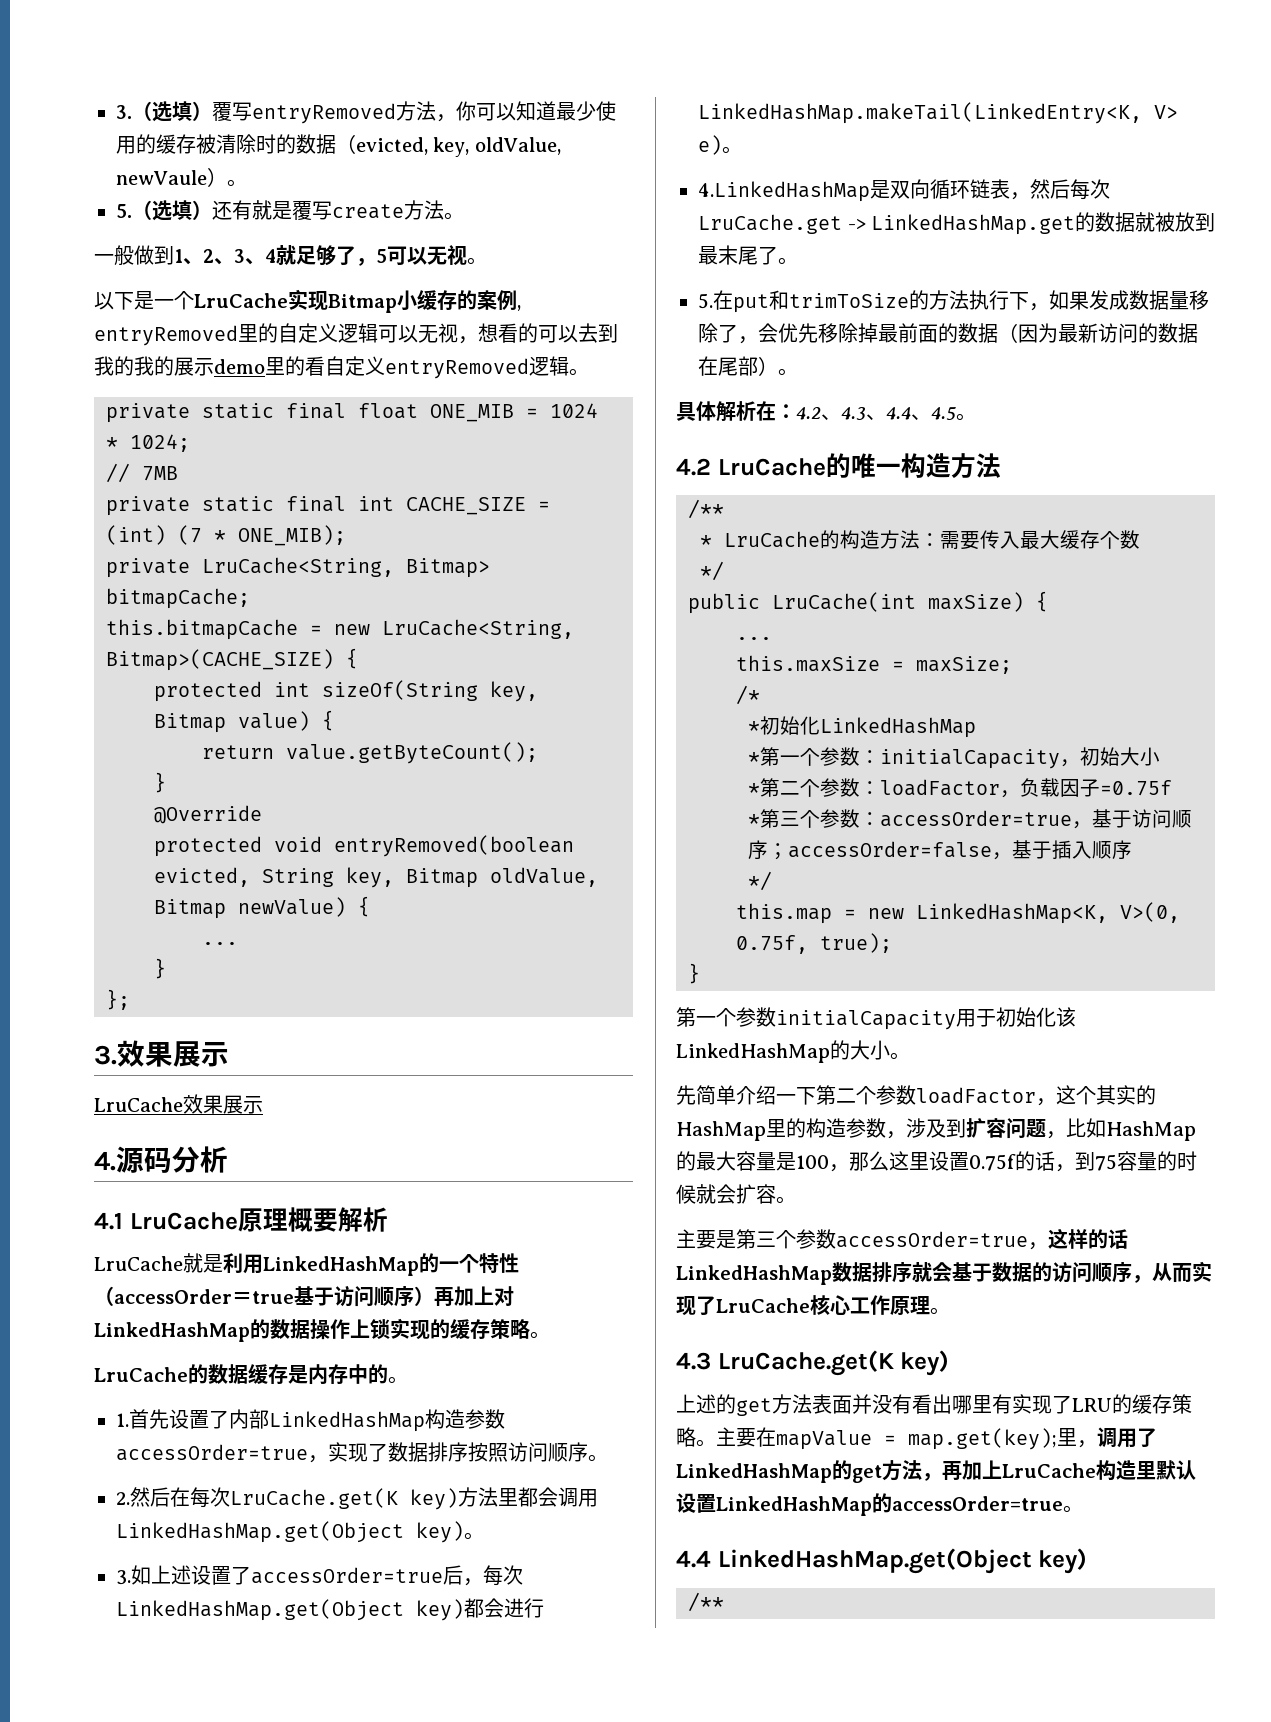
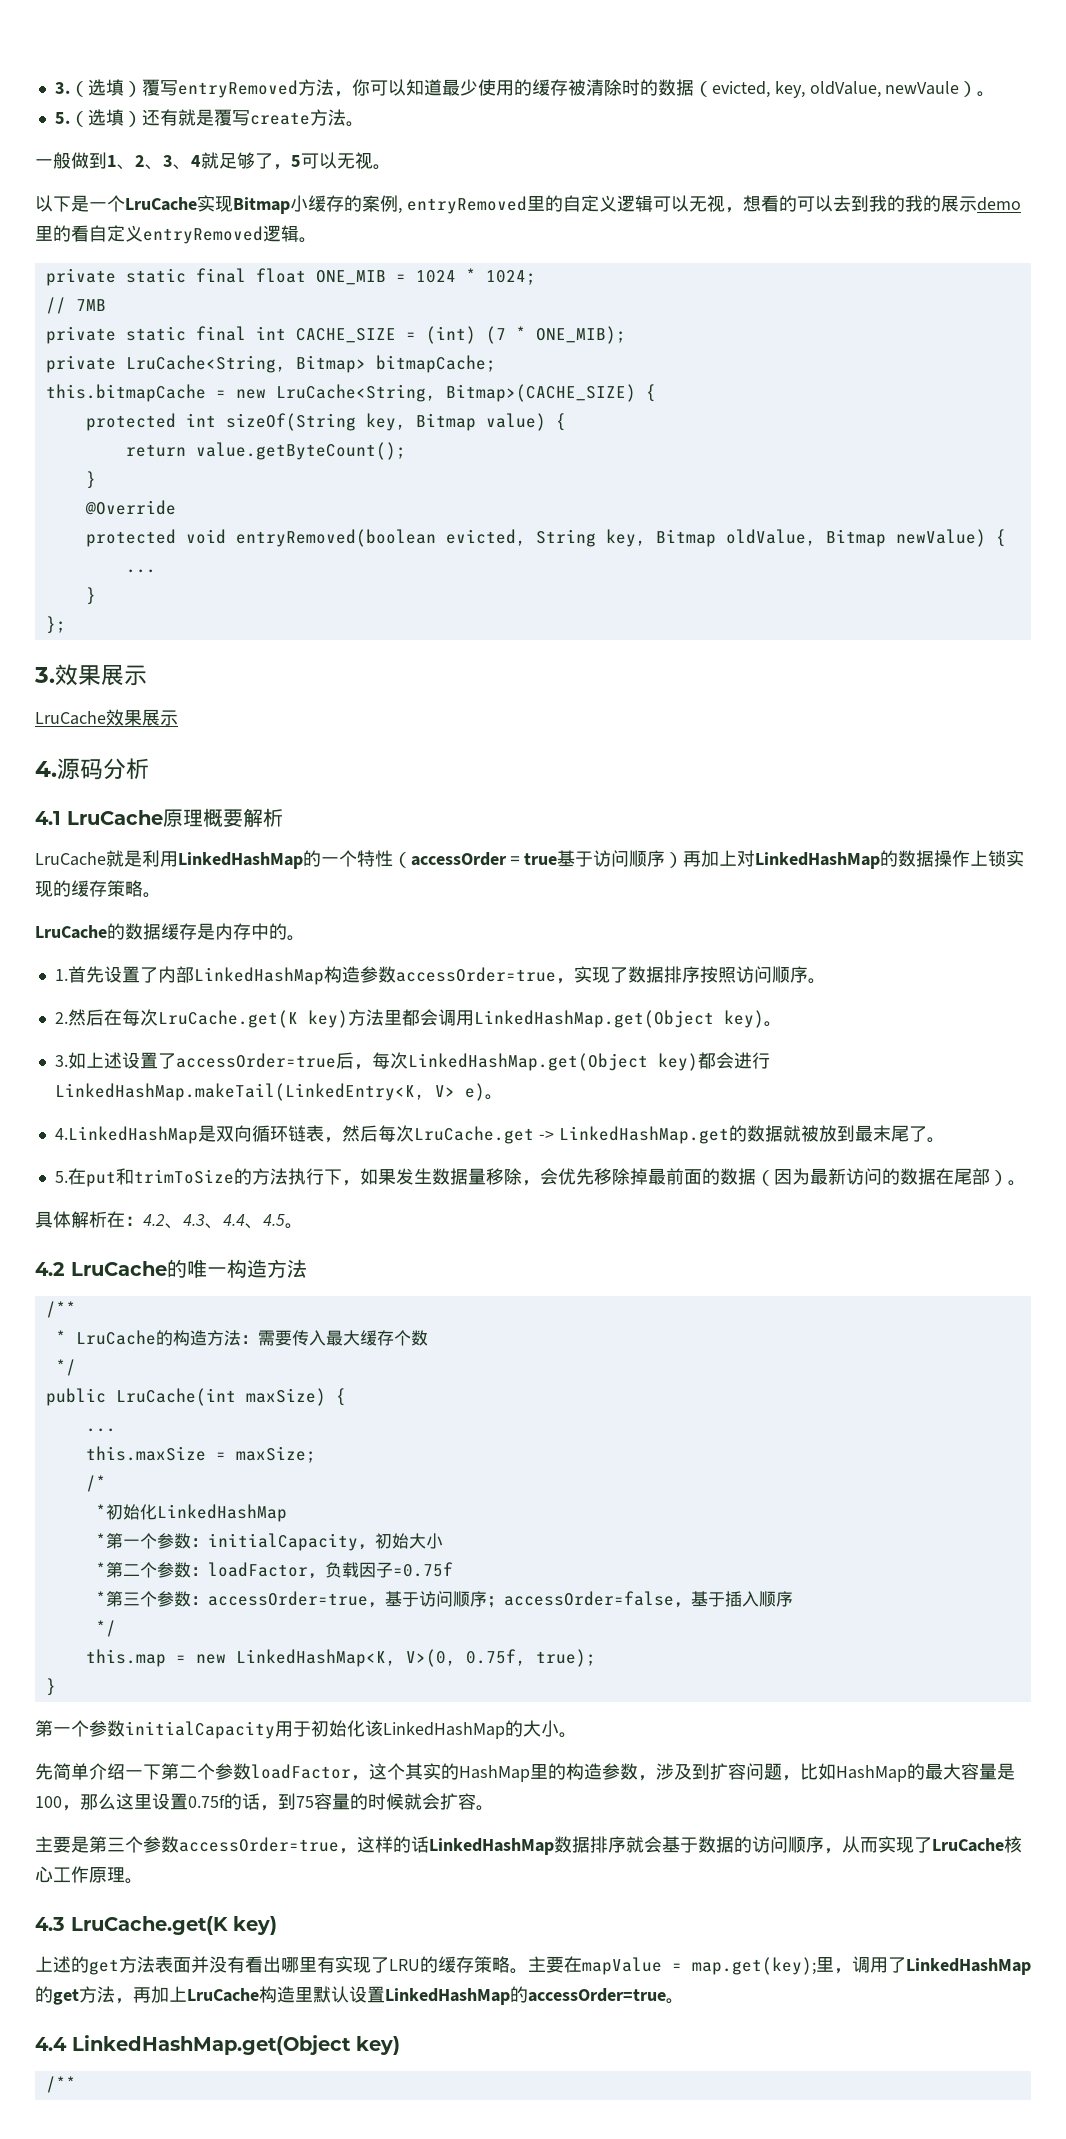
[1109,290,1129,310] 成 -> [413,1168,432,1184] 生
[718,324,738,343] 了 -> (522, 1176) none

